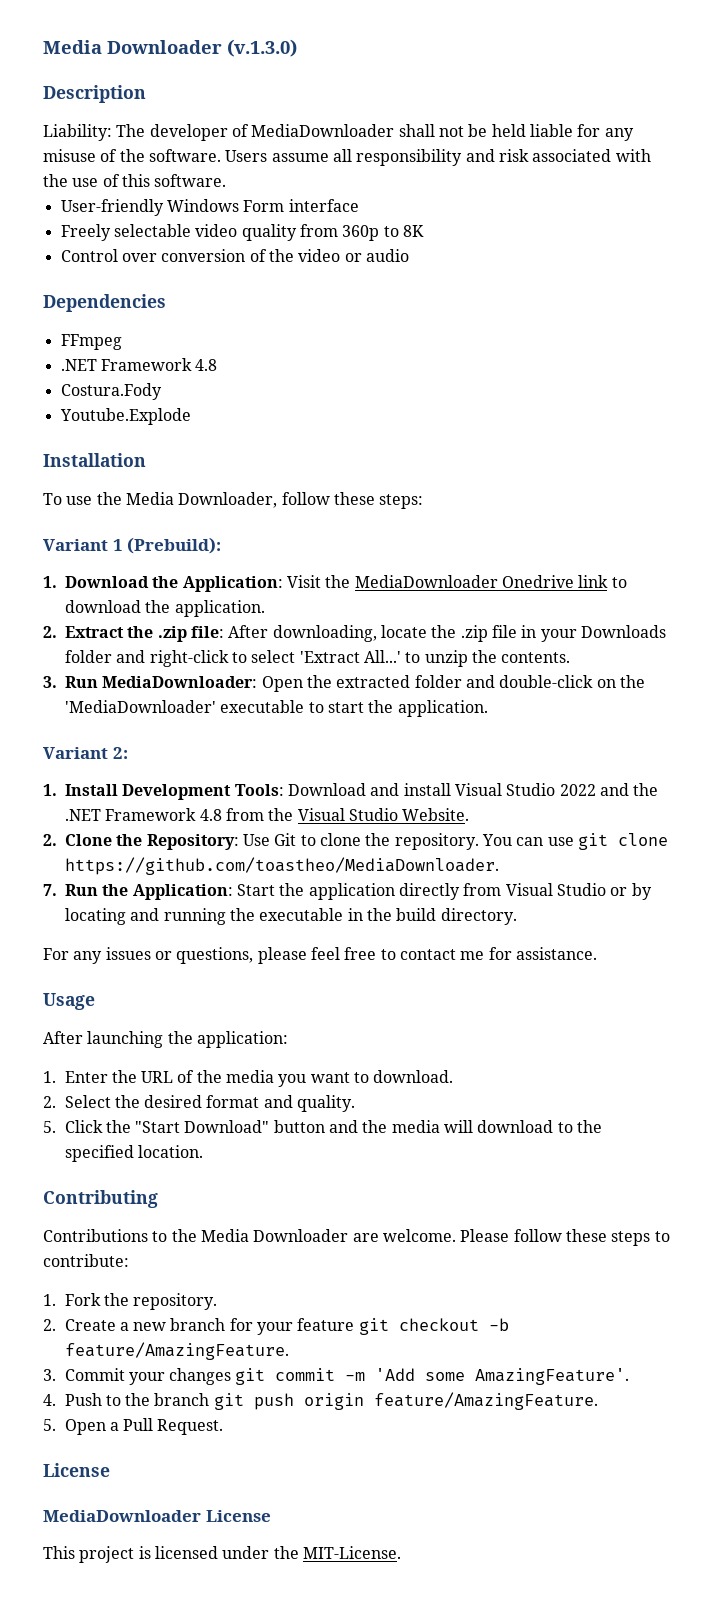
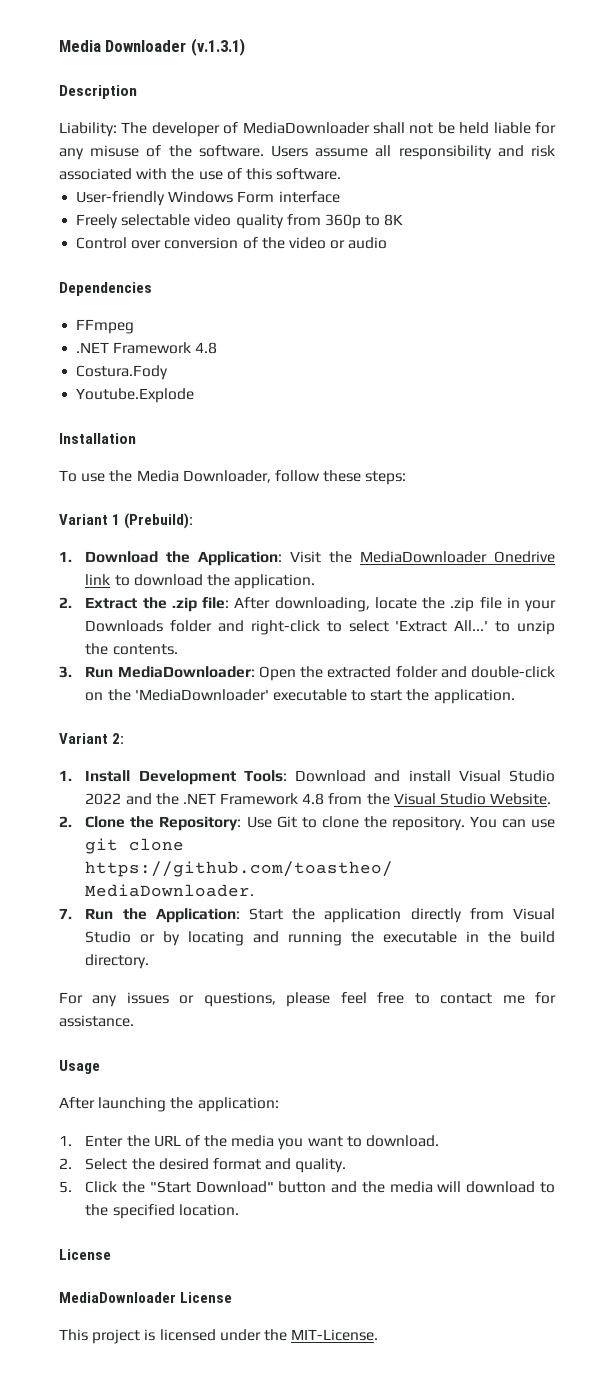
[43,39,297,57] Media Downloader (v.1.3.0) -> [59,38,245,56] Media Downloader (v.1.3.1)
[43,1190,158,1208] [43,1229,670,1246] [43,1254,129,1267] [43,1293,218,1310] [43,1318,509,1335] [64,1342,289,1360] [43,1368,630,1385] [43,1392,598,1410] [43,1418,224,1435] // Contributing // Contributions to the Media Downloader are welcome. Please follow these steps to contribute: // 1. Fork the repository. // 2. Create a new branch for your feature git checkout -b feature/AmazingFeature. // 3. Commit your changes git commit -m 'Add some AmazingFeature'. // 4. Push to the branch git push origin feature/AmazingFeature. // 5. Open a Pull Request. -> (239, 1210) none

